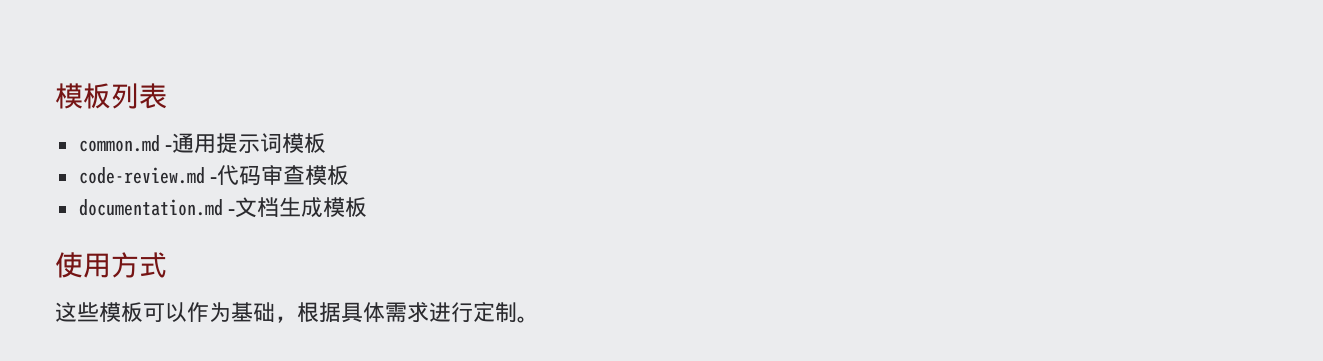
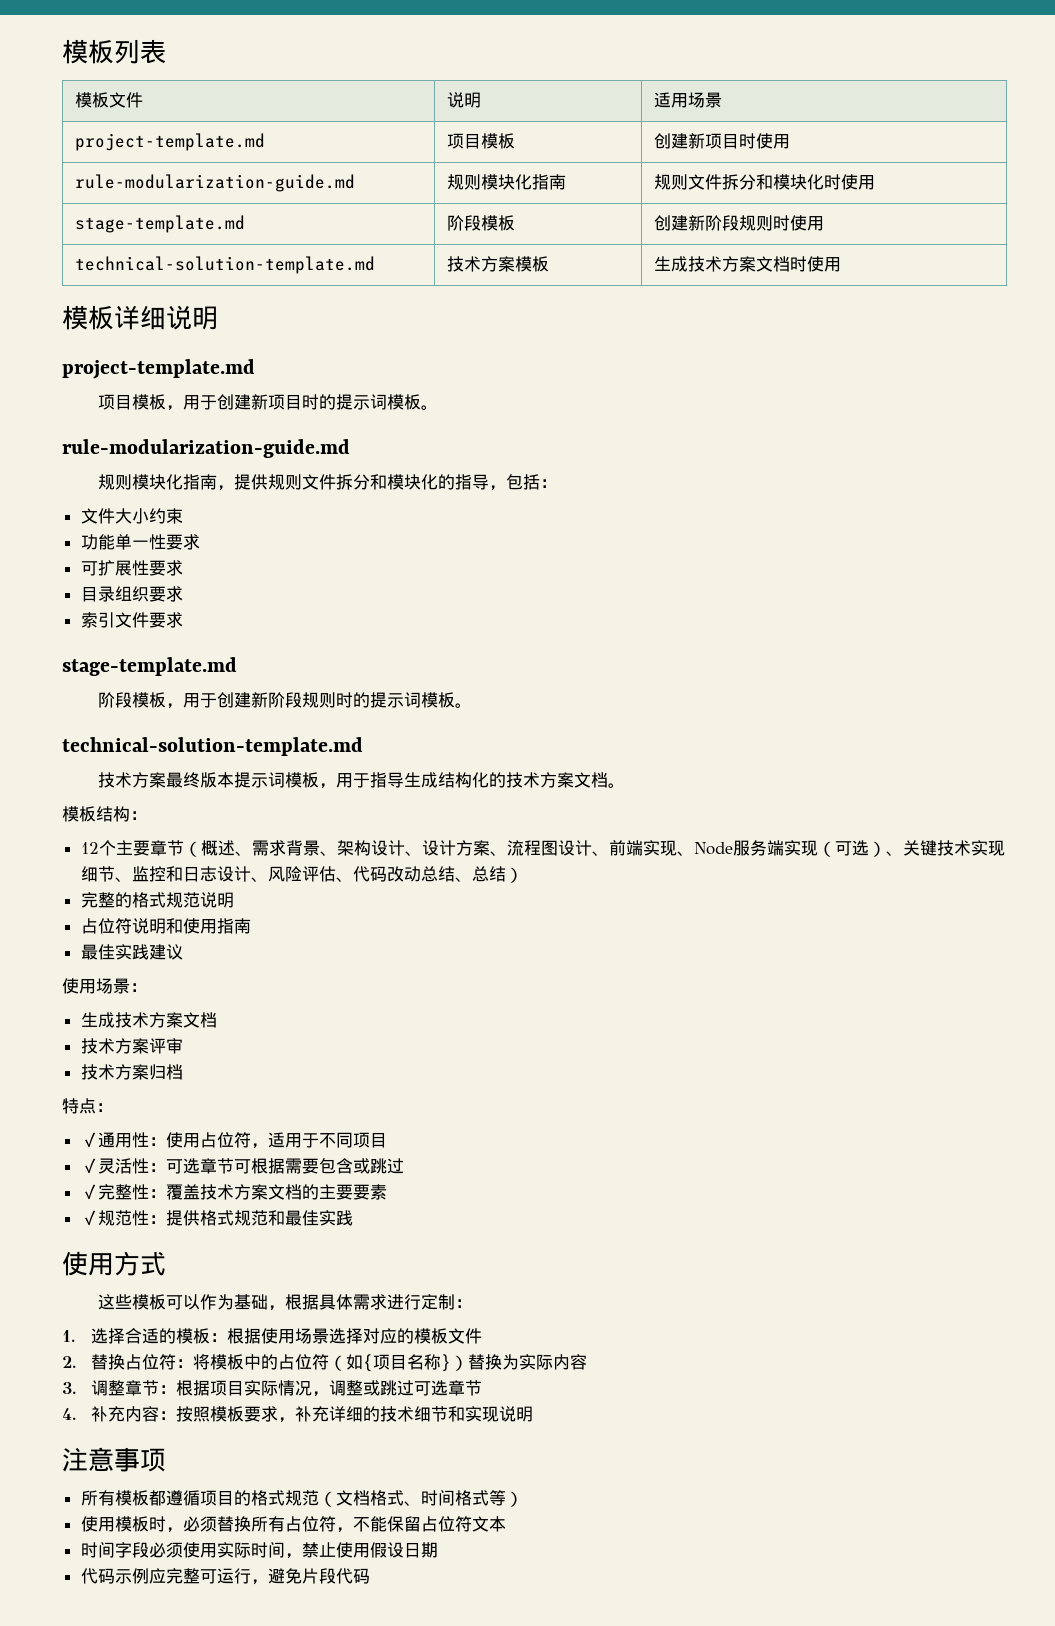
[78,133,327,153] [78,165,350,186] [78,197,368,218] // common.md -通用提示词模板 // code-review.md -代码审查模板 // documentation.md -文档生成模板 -> [74,92,143,108] [446,92,481,108] [653,92,722,108] [74,133,265,151] [446,133,515,149] [653,133,790,149] [74,174,355,192] [446,174,566,190] [653,174,875,190] [74,215,245,233] [446,215,515,231] [653,215,824,231] [74,256,375,274] [446,256,549,272] [653,256,841,272] [62,305,218,330] [62,359,255,379] [98,394,439,411] [62,439,350,458] [98,474,558,491] [80,508,183,524] [80,534,200,550] [80,560,183,576] [80,586,183,602] [80,612,183,628] [62,657,237,676] [98,692,473,709] [62,737,363,756] [98,772,626,789] [62,806,147,822] [80,840,1005,857] [80,866,523,883] [80,892,234,908] [80,918,251,934] [80,944,183,960] [62,978,147,994] [80,1012,217,1028] [80,1038,183,1054] [80,1064,183,1080] [62,1098,113,1114] [80,1132,387,1149] [80,1158,404,1174] [80,1184,387,1200] [80,1210,353,1226] // 模板文件 | 说明 | 适用场景 // project-template.md | 项目模板 | 创建新项目时使用 // rule-modularization-guide.md | 规则模块化指南 | 规则文件拆分和模块化时使用 // stage-template.md | 阶段模板 | 创建新阶段规则时使用 // technical-solution-template.md | 技术方案模板 | 生成技术方案文档时使用 // 模板详细说明 // project-template.md // 项目模板，用于创建新项目时的提示词模板。 // rule-modularization-guide.md // 规则模块化指南，提供规则文件拆分和模块化的指导，包括： // 文件大小约束 // 功能单一性要求 // 可扩展性要求 // 目录组织要求 // 索引文件要求 // stage-template.md // 阶段模板，用于创建新阶段规则时的提示词模板。 // technical-solution-template.md // 技术方案最终版本提示词模板，用于指导生成结构化的技术方案文档。 // 模板结构： // 12个主要章节（概述、需求背景、架构设计、设计方案、流程图设计、前端实现、Node服务端实现（可选）、关键技术实现细节、监控和日志设计、风险评估、代码改动总结、总结） // 完整的格式规范说明 // 占位符说明和使用指南 // 最佳实践建议 // 使用场景： // 生成技术方案文档 // 技术方案评审 // 技术方案归档 // 特点： // ✓通用性：使用占位符，适用于不同项目 // ✓灵活性：可选章节可根据需要包含或跳过 // ✓完整性：覆盖技术方案文档的主要要素 // ✓规范性：提供格式规范和最佳实践
[517,316,539,323] 。 -> [455,1299,473,1308] [62,1328,482,1344] [62,1354,587,1372] [62,1380,482,1397] [62,1406,533,1423] [62,1447,166,1472] [80,1490,523,1507] [80,1516,506,1533] [80,1542,438,1559] [80,1568,370,1585] ： // 1.选择合适的模板：根据使用场景选择对应的模板文件 // 2.替换占位符：将模板中的占位符（如{项目名称}）替换为实际内容 // 3.调整章节：根据项目实际情况，调整或跳过可选章节 // 4.补充内容：按照模板要求，补充详细的技术细节和实现说明 // 注意事项 // 所有模板都遵循项目的格式规范（文档格式、时间格式等） // 使用模板时，必须替换所有占位符，不能保留占位符文本 // 时间字段必须使用实际时间，禁止使用假设日期 // 代码示例应完整可运行，避免片段代码

